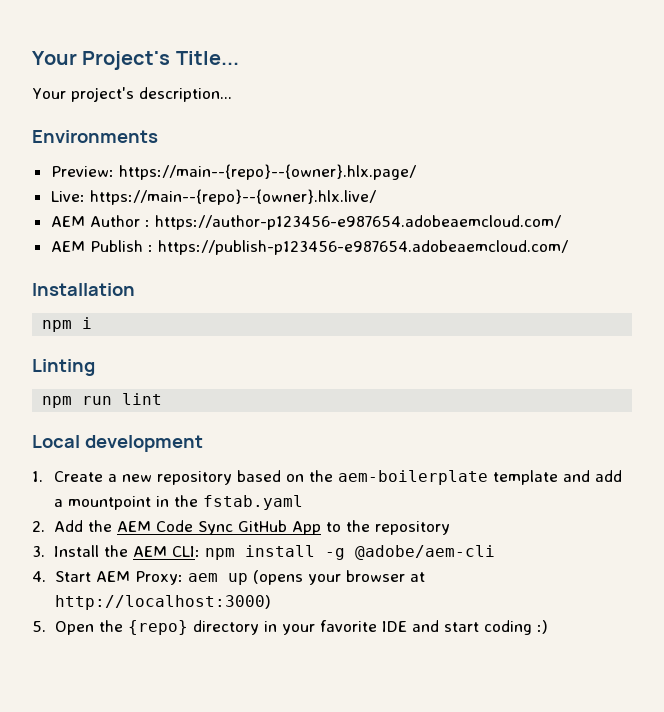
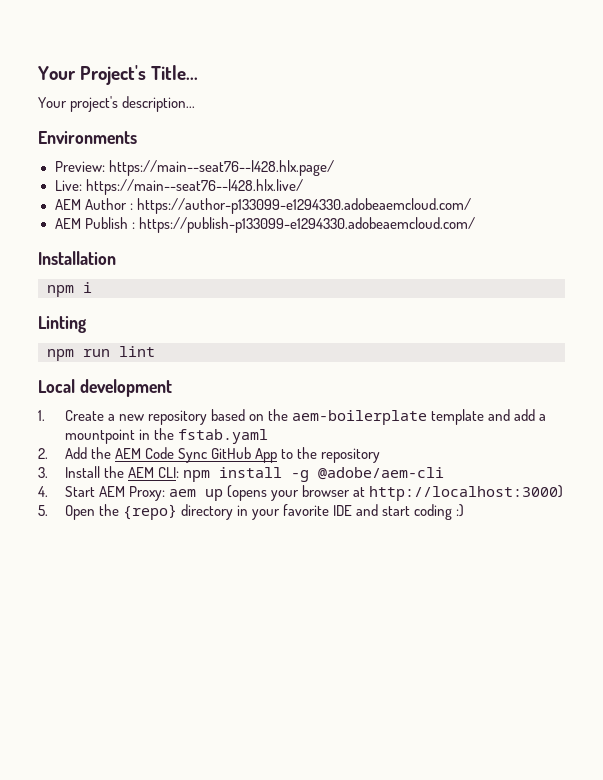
[118,164,416,180] https://main--{repo}--{owner}.hlx.page/ -> [108,160,334,176] https://main--seat76--l428.hlx.page/
[89,189,376,205] https://main--{repo}--{owner}.hlx.live/ -> [85,179,303,195] https://main--seat76--l428.hlx.live/
[154,215,561,230] https://author-p123456-e987654.adobeaemcloud.com/ -> [136,198,471,214] https://author-p133099-e1294330.adobeaemcloud.com/
[157,240,568,255] https://publish-p123456-e987654.adobeaemcloud.com/ -> [138,217,475,233] https://publish-p133099-e1294330.adobeaemcloud.com/

